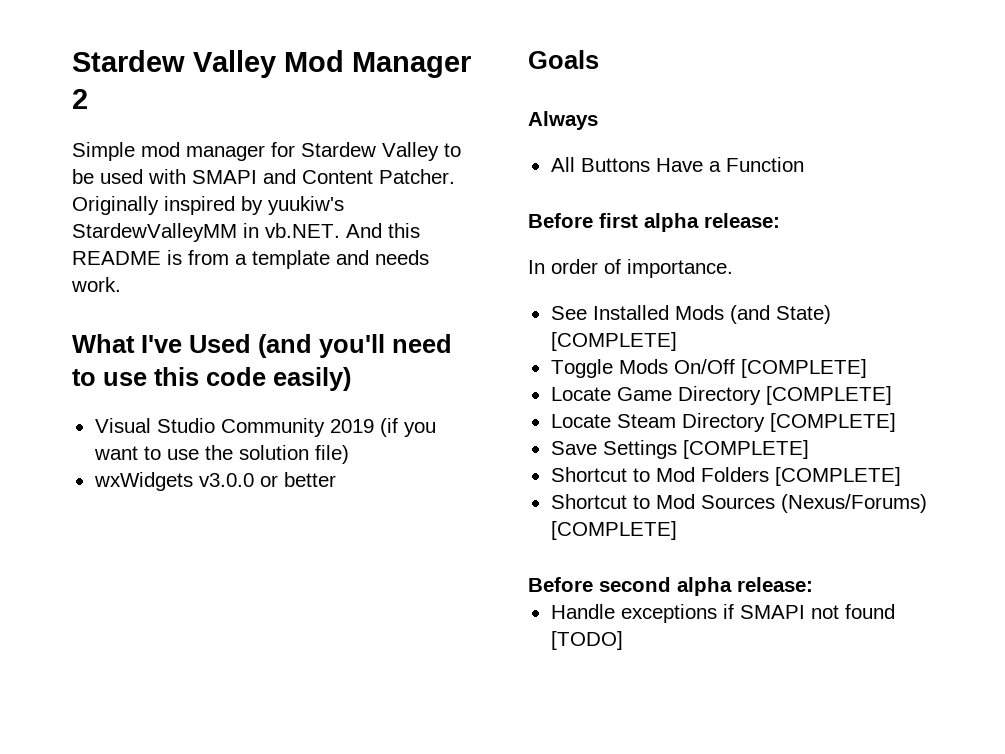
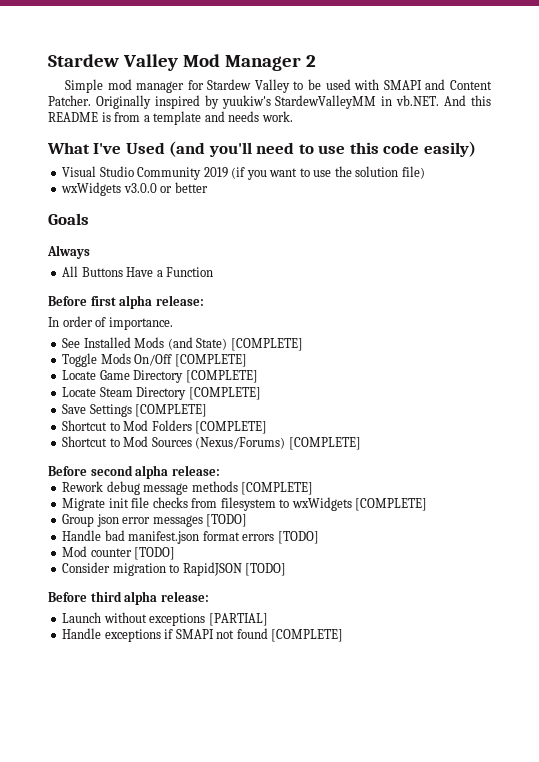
(813, 584) none -> [62,481,314,495] [62,497,428,511] [62,514,248,527] [62,530,319,544] [62,546,176,560] [62,562,287,576] [48,591,209,605] [62,612,268,626] // Rework debug message methods [COMPLETE] // Migrate init file checks from filesystem to wxWidgets [COMPLETE] // Group json error messages [TODO] // Handle bad manifest.json format errors [TODO] // Mod counter [TODO] // Consider migration to RapidJSON [TODO] // Before third alpha release: // Launch without exceptions [PARTIAL]
[550,631,623,650] [TODO] -> [271,629,344,642] [COMPLETE]

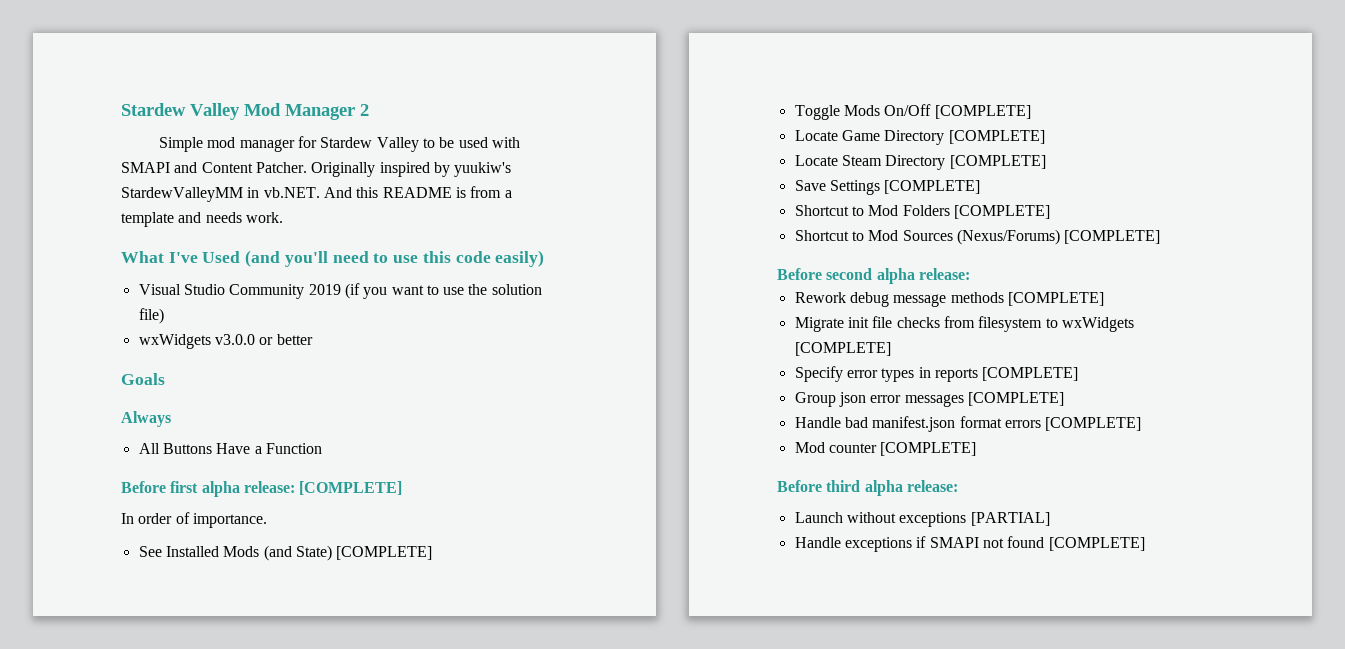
(204, 300) none -> [299,481,403,495] [COMPLETE]
(428, 504) none -> [794,366,1079,382] // Specify error types in reports [COMPLETE]
[206,514,248,527] [TODO] -> [967,392,1064,406] [COMPLETE]
[277,531,319,544] [TODO] -> [1045,417,1142,431] [COMPLETE]
[134,547,176,560] [62,562,287,576] [TODO] // Consider migration to RapidJSON [TODO] -> [880,442,977,456] [COMPLETE]

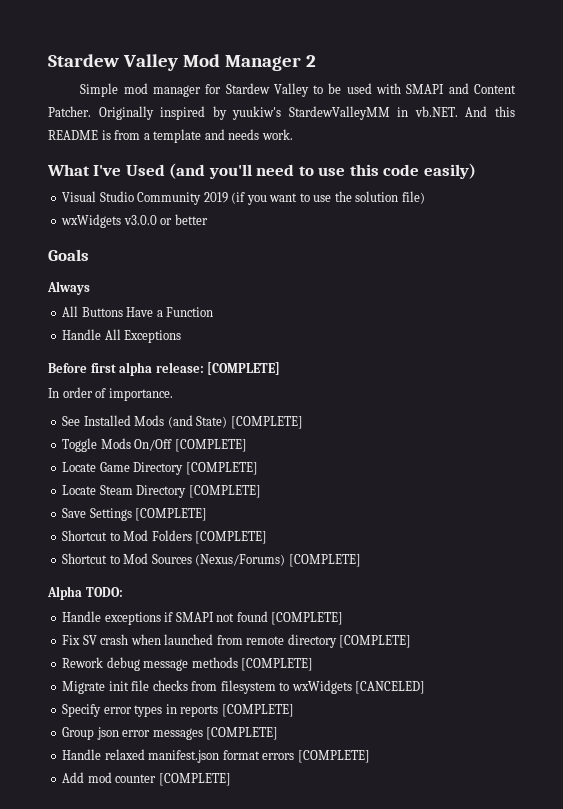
(322, 448) none -> [62,329,182,343] // Handle All Exceptions
[777,268,970,284] Before second alpha release: -> [47,586,123,600] [62,611,344,625] [62,634,412,648] Alpha TODO: // Handle exceptions if SMAPI not found [COMPLETE] // Fix SV crash when launched from remote directory [COMPLETE]
[794,342,891,356] [COMPLETE] -> [355,681,426,694] [CANCELED]
[844,417,868,428] bad -> [104,749,145,760] relaxed
[794,442,825,453] Mod -> [62,772,112,783] Add mod
[777,480,958,496] [794,512,1050,527] [794,536,1145,552] // Before third alpha release: // Launch without exceptions [PARTIAL] // Handle exceptions if SMAPI not found [COMPLETE] -> (231, 779) none

